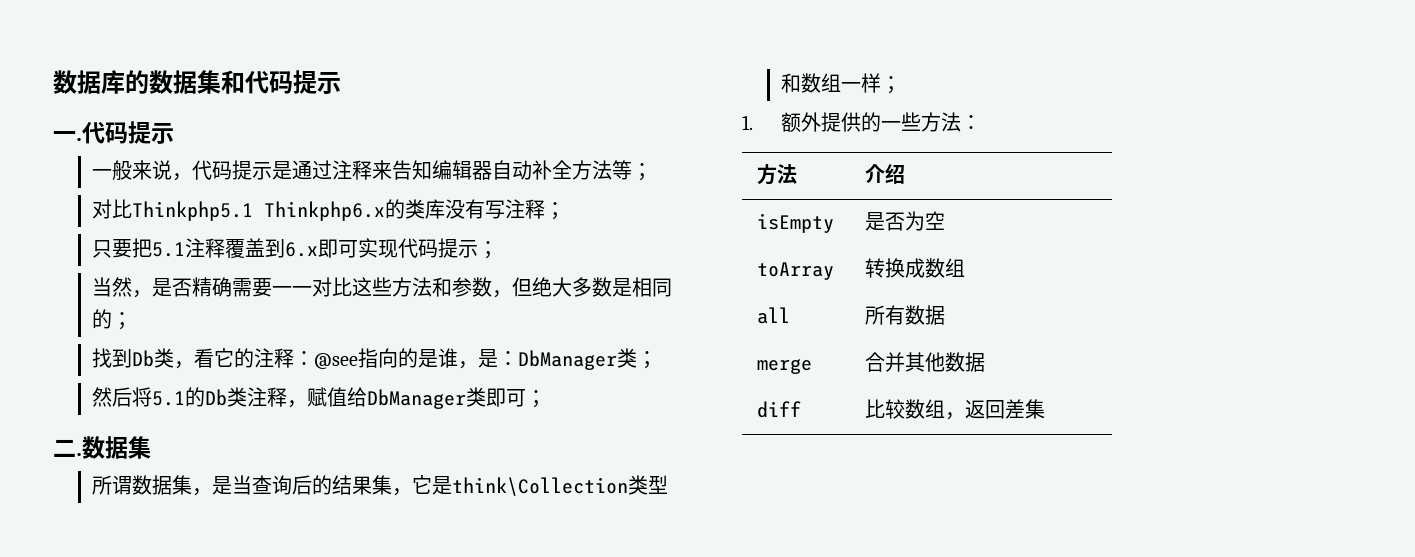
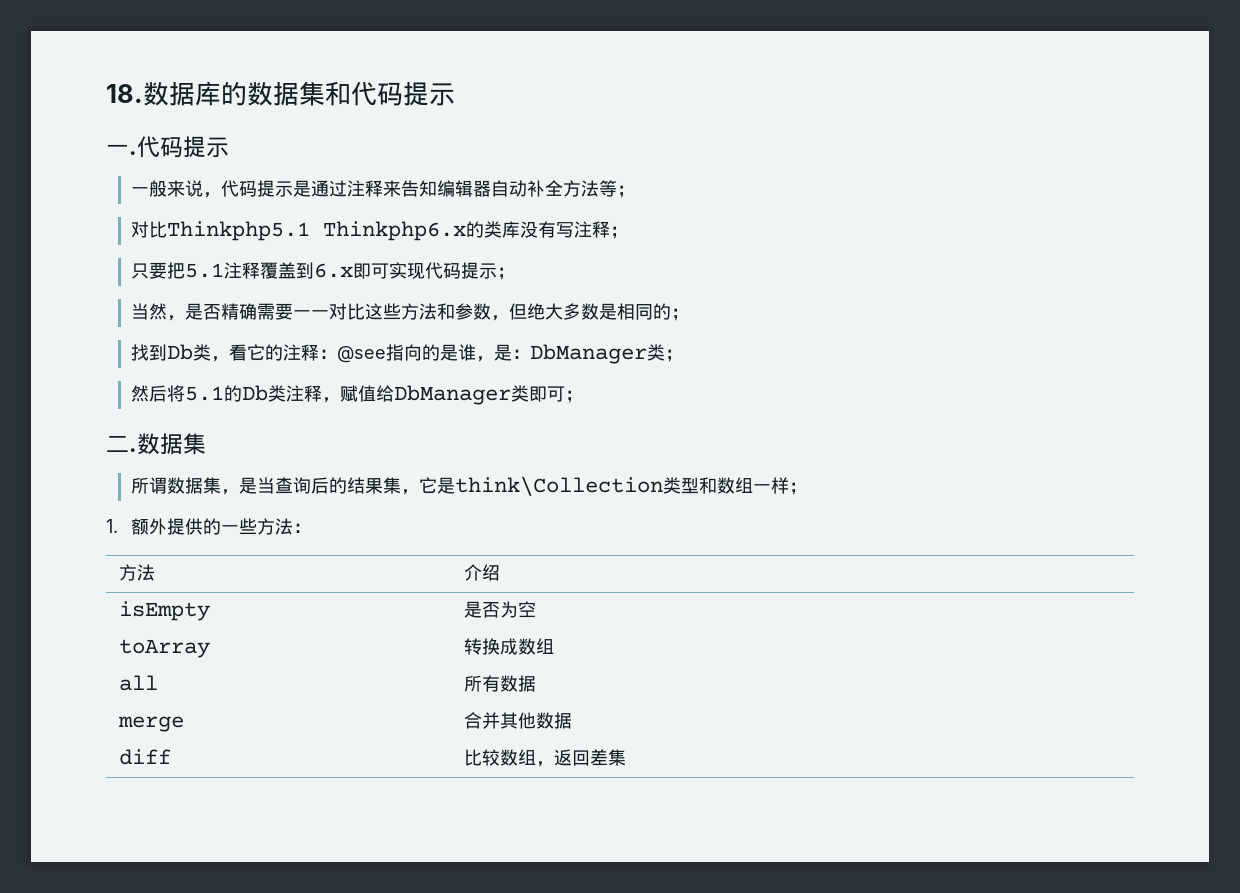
(53, 82) none -> [106,84,143,103] 18.

